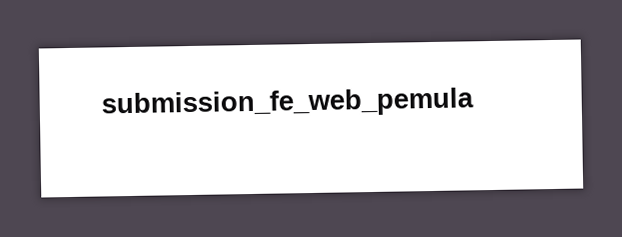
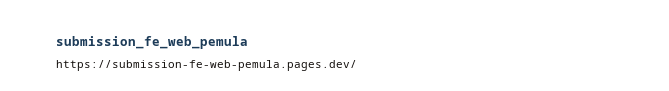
(474, 103) none -> [56,60,357,71] // https://submission-fe-web-pemula.pages.dev/

